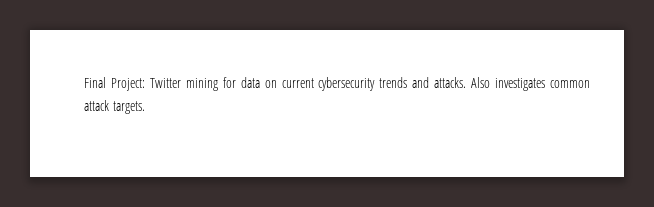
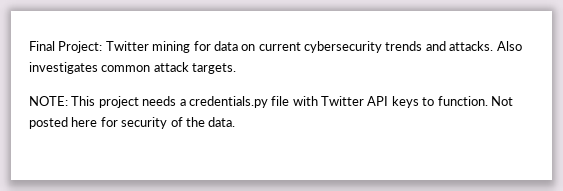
(145, 107) none -> [29,96,513,108] [29,117,236,129] // NOTE: This project needs a credentials.py file with Twitter API keys to function. Not posted here for security of the data.

